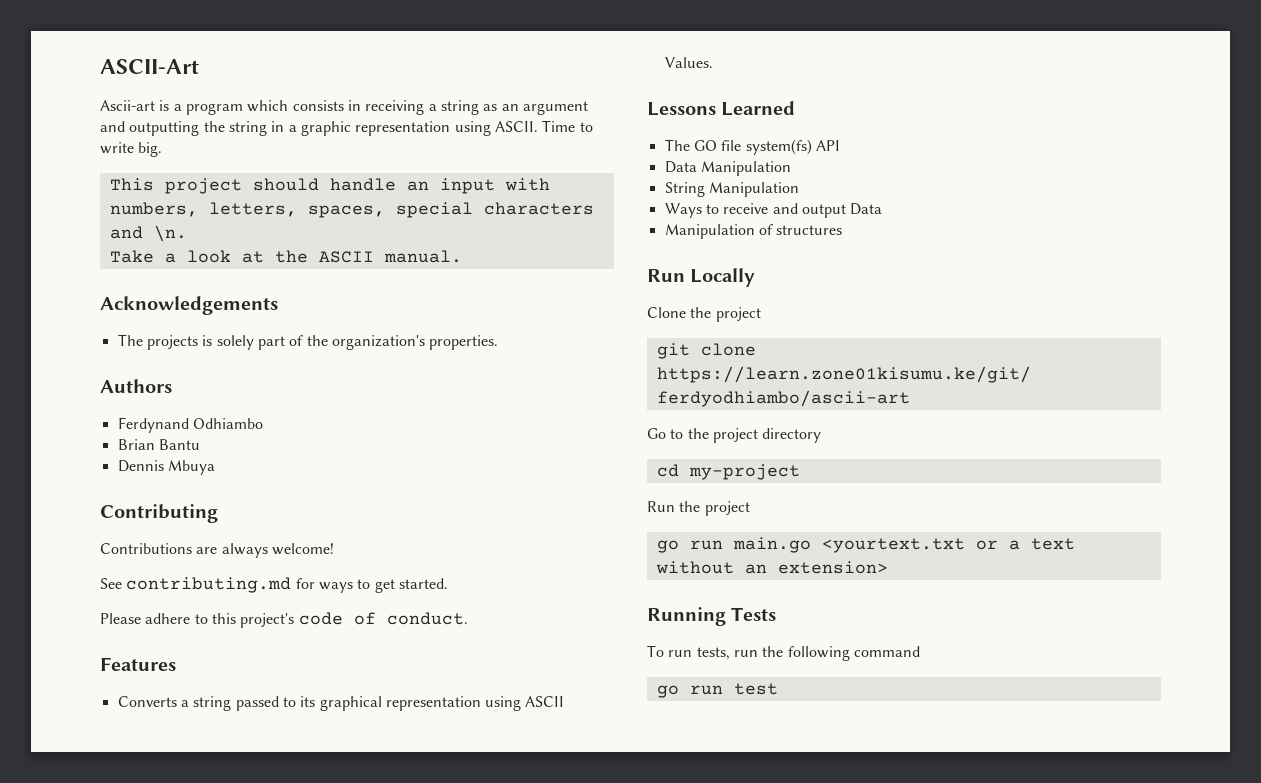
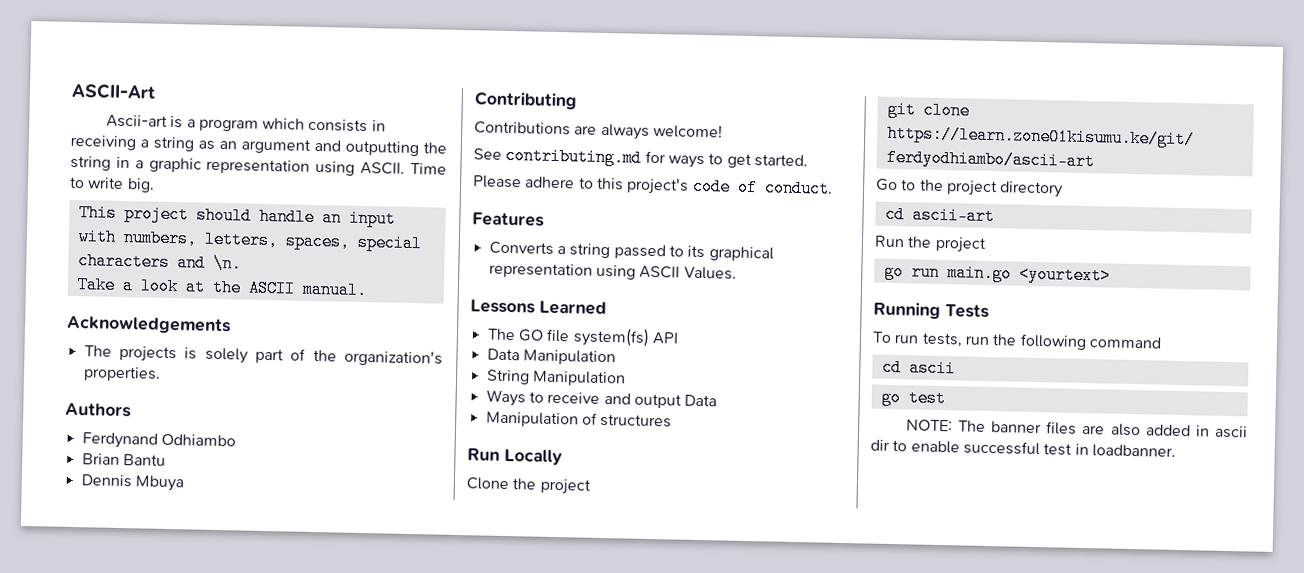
[688,464,800,480] my-project -> [911,206,995,226] ascii-art
[821,538,1075,553] [655,561,888,574] <yourtext.txt or a text without an extension> -> [1018,265,1111,285] <yourtext>
[656,683,778,698] // go run test -> [881,358,956,378] [880,388,946,408] [905,419,1248,439] [870,439,1176,458] // cd ascii // go test // NOTE: The banner files are also added in ascii dir to enable successful test in loadbanner.

